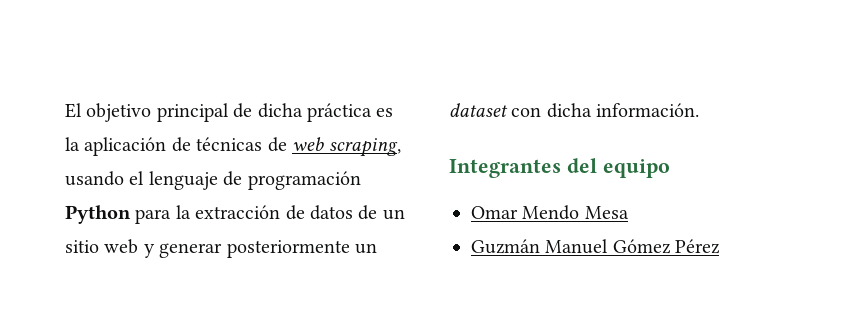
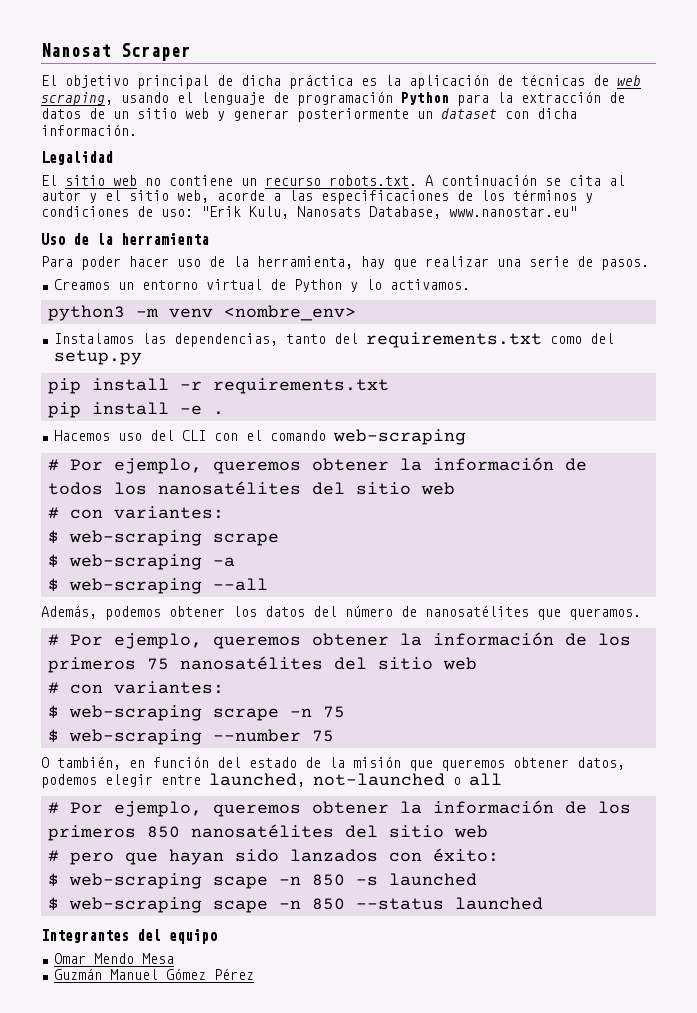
(65, 110) none -> [41,43,191,61] Nanosat Scraper //
(700, 110) none -> [41,151,113,165] [41,174,625,186] [41,189,593,204] [41,206,577,219] [41,233,209,245] [41,256,649,270] [53,279,470,292] [47,305,356,321] [53,332,614,348] [53,350,142,365] [47,378,389,394] [47,402,224,418] [53,429,466,445] [47,457,587,474] [47,481,455,495] [47,506,224,519] [47,530,279,546] [47,554,235,570] [47,578,268,594] [41,605,641,620] [47,632,631,649] [47,656,477,673] [47,681,224,694] [47,705,345,721] [47,729,334,745] [41,756,625,771] [41,773,502,788] [47,800,631,817] [47,824,488,841] [47,848,499,865] [47,873,477,889] [47,897,543,913] // Legalidad // El sitio web no contiene un recurso robots.txt. A continuación se cita al autor y el sitio web, acorde a las especificaciones de los términos y condiciones de uso: "Erik Kulu, Nanosats Database, www.nanostar.eu" // Uso de la herramienta // Para poder hacer uso de la herramienta, hay que realizar una serie de pasos. // Creamos un entorno virtual de Python y lo activamos. // python3 -m venv <nombre_env> // Instalamos las dependencias, tanto del requirements.txt como del setup.py // pip install -r requirements.txt // pip install -e . // Hacemos uso del CLI con el comando web-scraping // # Por ejemplo, queremos obtener la información de todos los nanosatélites del sitio web // # con variantes: // $ web-scraping scrape // $ web-scraping -a // $ web-scraping --all // Además, podemos obtener los datos del número de nanosatélites que queramos. // # Por ejemplo, queremos obtener la información de los primeros 75 nanosatélites del sitio web // # con variantes: // $ web-scraping scrape -n 75 // $ web-scraping --number 75 // O también, en función del estado de la misión que queremos obtener datos, podemos elegir entre launched, not-launched o all // # Por ejemplo, queremos obtener la información de los primeros 850 nanosatélites del sitio web // # pero que hayan sido lanzados con éxito: // $ web-scraping scape -n 850 -s launched // $ web-scraping scape -n 850 --status launched

